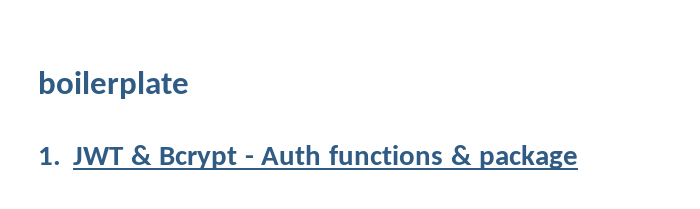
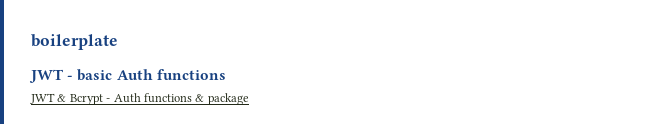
[38,147,61,165] 1. -> [29,69,226,83] JWT - basic Auth functions //

